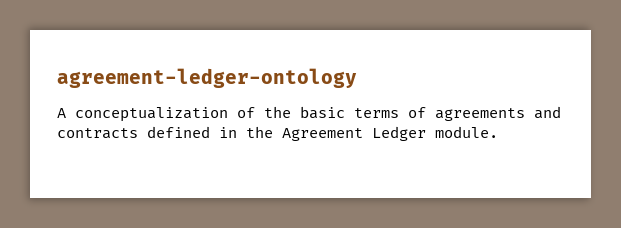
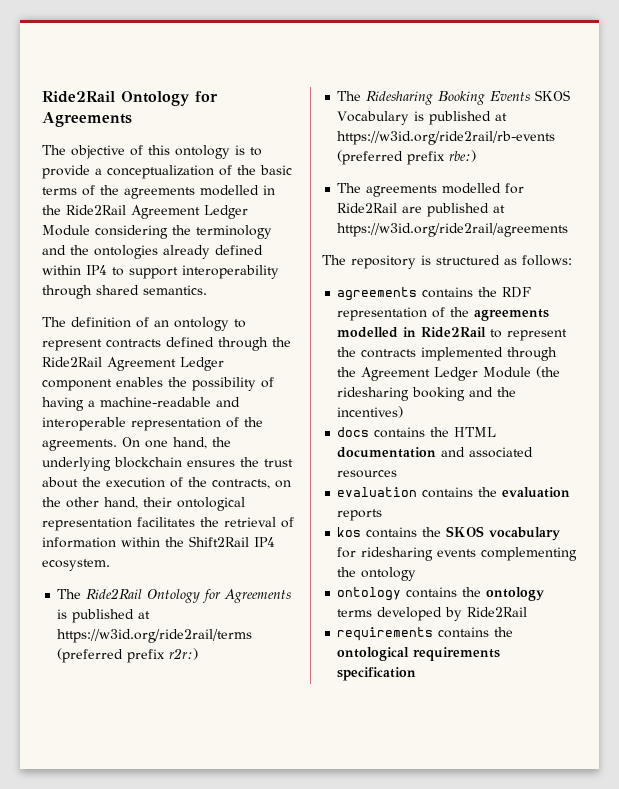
[57,68,357,88] [57,108,66,118] agreement-ledger-ontology // A -> [42,91,218,106] [42,112,132,127] [42,145,262,159] [42,165,102,179] Ride2Rail Ontology for Agreements // The objective of this ontology is to provide a
[435,106,561,121] [57,126,498,141] agreements and contracts defined in the Agreement Ledger module. -> [100,185,275,199] [42,205,248,219] [42,225,272,239] [42,245,263,259] [42,265,279,279] [42,285,207,299] [42,317,246,331] [42,337,291,351] [42,357,224,371] [42,377,274,391] [42,397,240,411] [42,417,263,431] [42,437,231,451] [42,457,293,471] [42,477,291,489] [42,497,245,511] [42,517,294,531] [42,536,275,548] [42,559,110,571] [57,588,292,603] [57,609,151,623] [57,629,253,643] [57,648,199,663] [337,90,571,105] [337,111,508,125] [337,131,556,145] [337,150,477,165] [337,183,525,197] [337,203,506,217] [337,223,569,237] [322,255,572,269] [337,287,532,301] [337,307,550,321] [337,327,568,341] [337,347,558,361] [337,366,561,381] [337,387,517,401] [337,406,404,418] [337,427,497,438] [337,447,534,458] [337,470,398,478] [337,487,571,498] [337,509,383,521] [337,526,561,541] [337,547,578,561] [337,567,417,581] [337,587,545,601] [337,607,528,621] [337,627,514,641] [337,647,501,661] [337,667,417,681] the agreements modelled in the Ride2Rail Agreement Ledger Module considering the terminology and the ontologies already defined within IP4 to support interoperability through shared semantics. // The definition of an ontology to represent contracts defined through the Ride2Rail Agreement Ledger component enables the possibility of having a machine-readable and interoperable representation of the agreements. On one hand, the underlying blockchain ensures the trust about the execution of the contracts, on the other hand, their ontological representation facilitates the retrieval of information within the Shift2Rail IP4 ecosystem. // The Ride2Rail Ontology for Agreements is published at https://w3id.org/ride2rail/terms (preferred prefix r2r:) // The Ridesharing Booking Events SKOS Vocabulary is published at https://w3id.org/ride2rail/rb-events (preferred prefix rbe:) // The agreements modelled for Ride2Rail are published at https://w3id.org/ride2rail/agreements // The repository is structured as follows: // agreements contains the RDF representation of the agreements modelled in Ride2Rail to represent the contracts implemented through the Agreement Ledger Module (the ridesharing booking and the incentives) // docs contains the HTML documentation and associated resources // evaluation contains the evaluation reports // kos contains the SKOS vocabulary for ridesharing events complementing the ontology // ontology contains the ontology terms developed by Ride2Rail // requirements contains the ontological requirements specification

